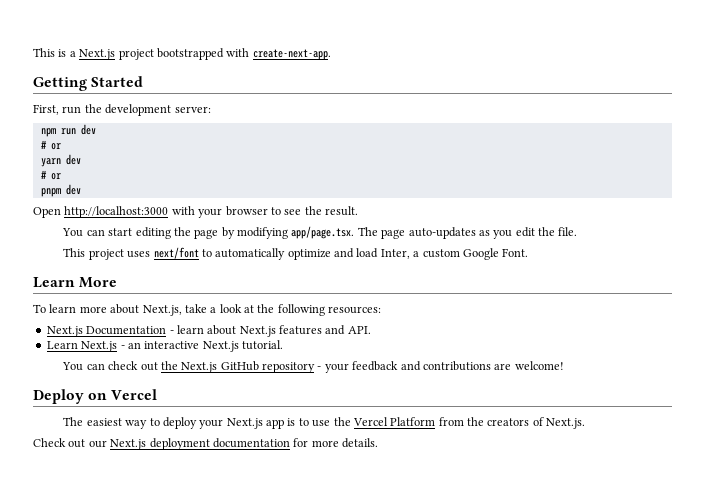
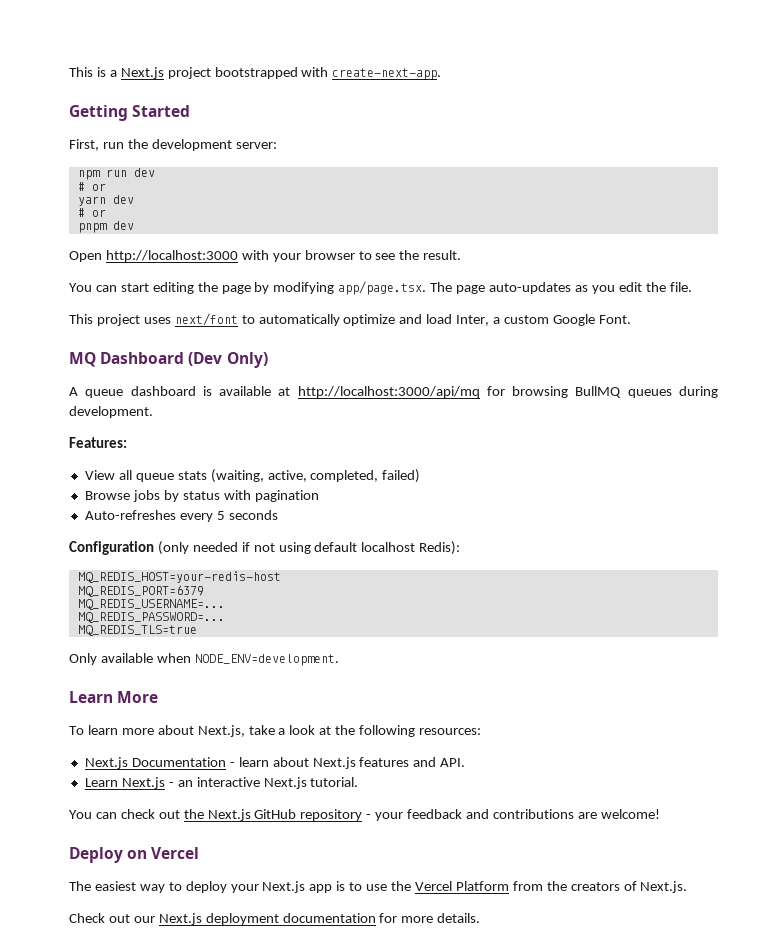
(529, 252) none -> [69,352,268,368] [69,386,718,398] [69,406,153,418] [69,437,127,448] [84,469,421,483] [84,490,319,502] [84,510,278,522] [69,541,461,555] [77,571,281,583] [77,585,204,597] [77,599,225,610] [77,612,225,623] [77,625,197,636] [69,653,339,666] // MQ Dashboard (Dev Only) // A queue dashboard is available at http://localhost:3000/api/mq for browsing BullMQ queues during development. // Features: // View all queue stats (waiting, active, completed, failed) // Browse jobs by status with pagination // Auto-refreshes every 5 seconds // Configuration (only needed if not using default localhost Redis): // MQ_REDIS_HOST=your-redis-host // MQ_REDIS_PORT=6379 // MQ_REDIS_USERNAME=... // MQ_REDIS_PASSWORD=... // MQ_REDIS_TLS=true // Only available when NODE_ENV=development.

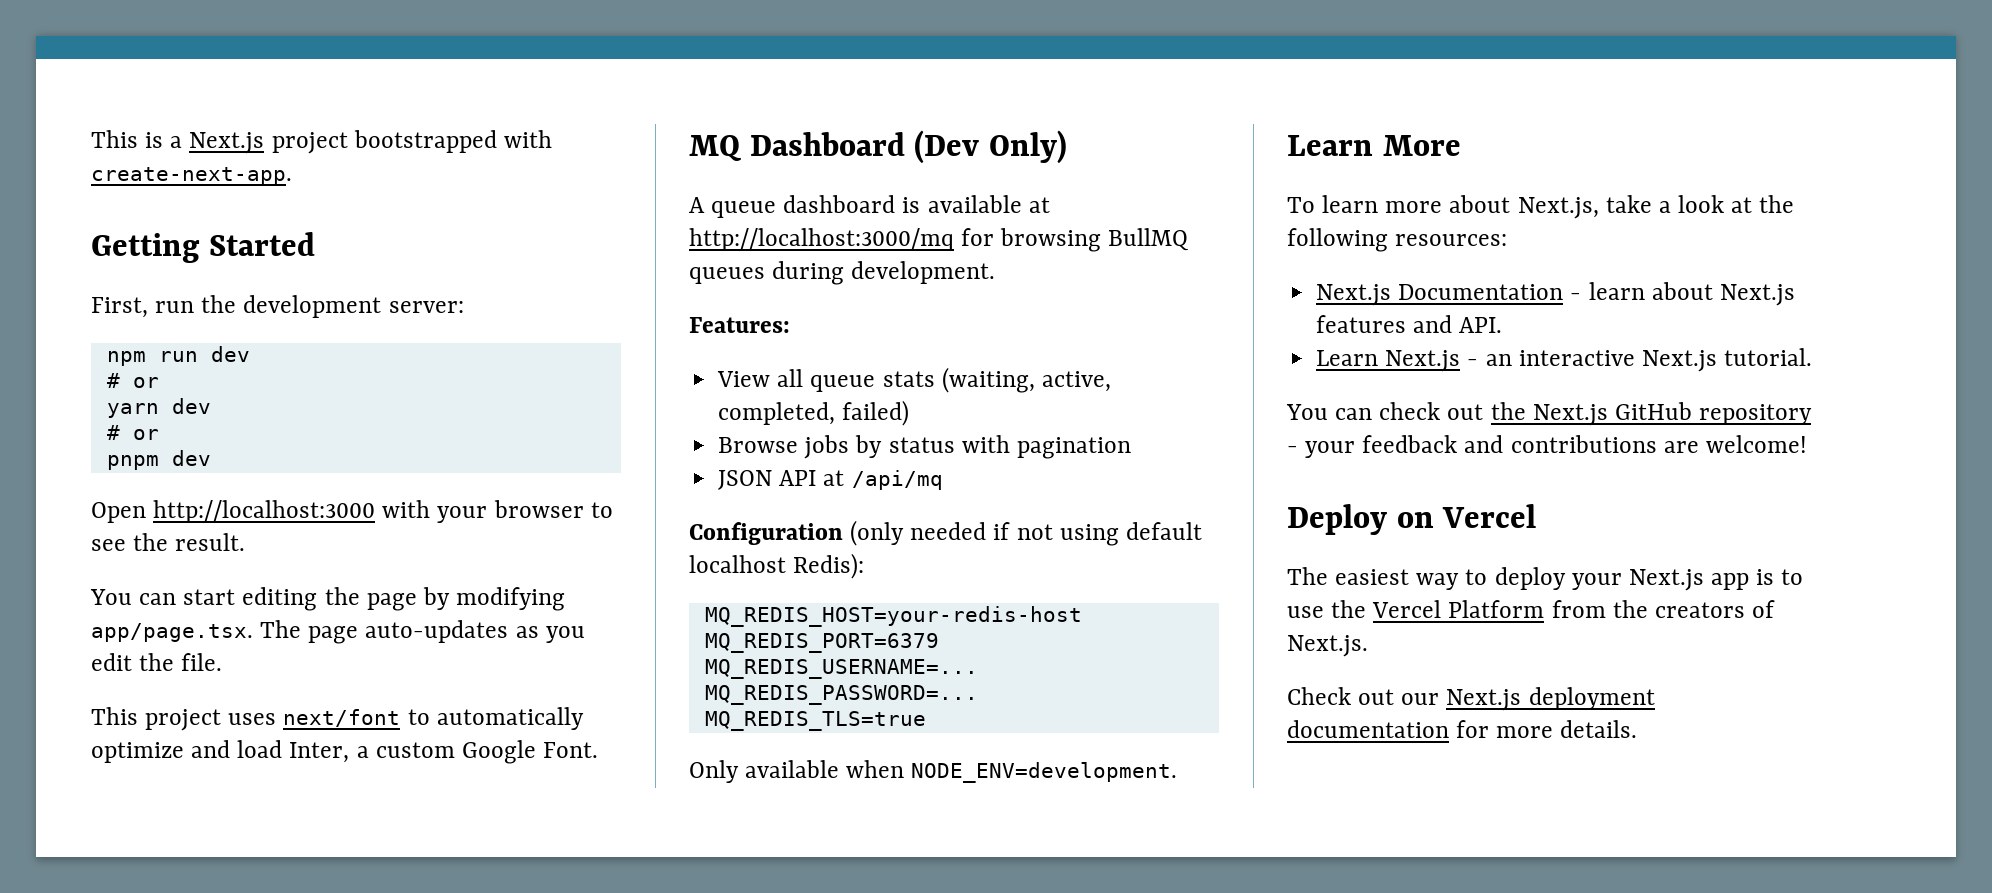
[297,386,480,398] http://localhost:3000/api/mq -> [689,228,954,251] http://localhost:3000/mq
[84,510,278,522] Auto-refreshes every 5 seconds -> [718,470,943,490] JSON API at /api/mq

